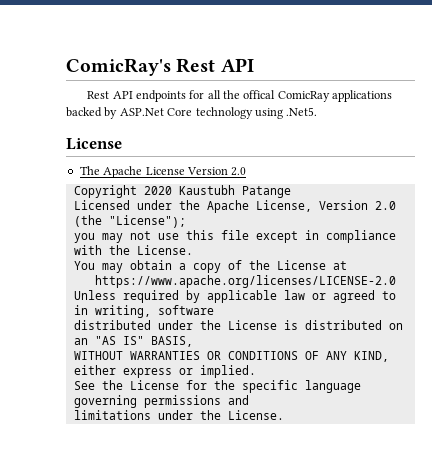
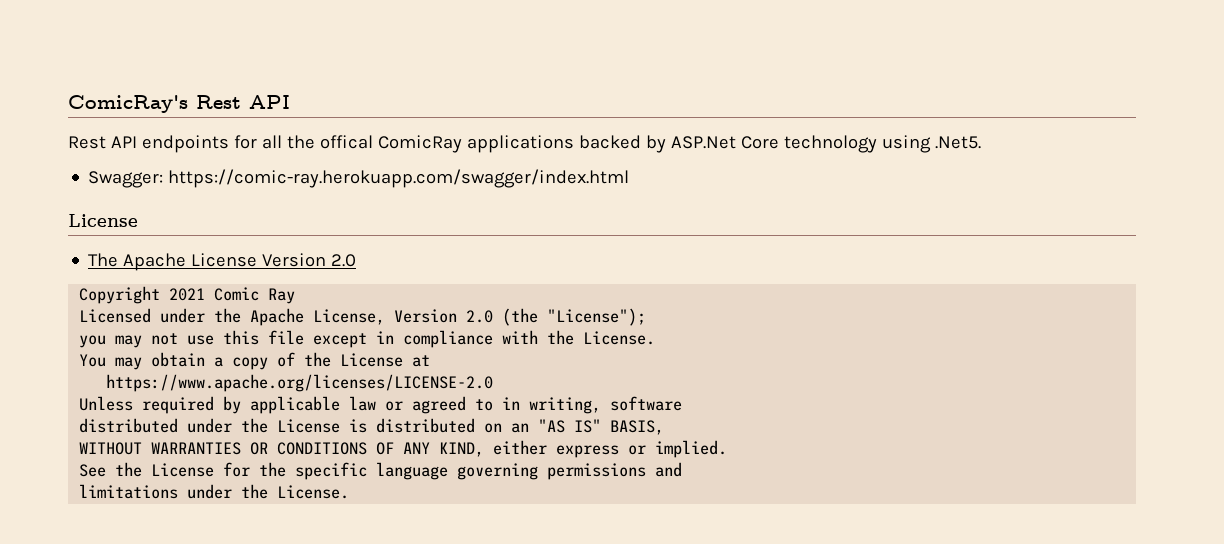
(318, 111) none -> [88,169,630,188] // Swagger: https://comic-ray.herokuapp.com/swagger/index.html
[143,185,291,198] 2020 Kaustubh Patange -> [169,287,296,304] 2021 Comic Ray

